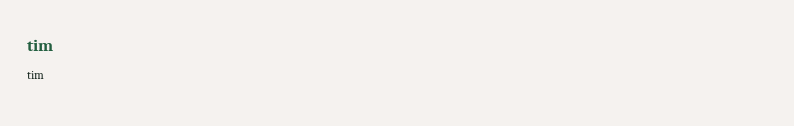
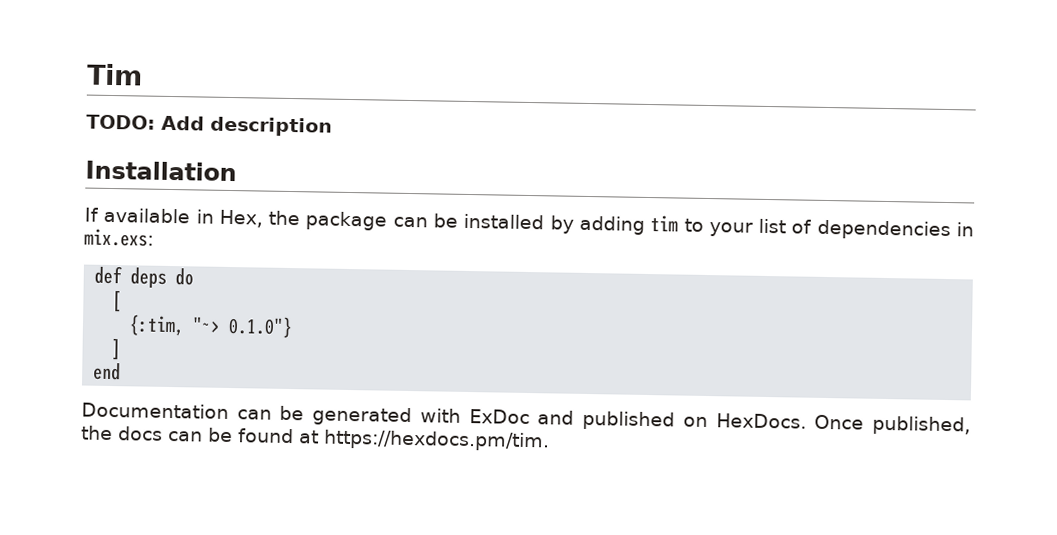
[27,39,53,51] [27,71,44,79] tim // tim -> [87,63,143,86] [86,114,333,137] [85,160,237,182] [84,207,974,241] [84,228,154,247] [94,265,195,288] [112,290,123,313] [129,314,294,339] [111,338,122,361] [93,362,122,381] [81,402,972,436] [81,425,550,452] Tim // TODO: Add description // Installation // If available in Hex, the package can be installed by adding tim to your list of dependencies in mix.exs: // def deps do // [ // {:tim, "~> 0.1.0"} // ] // end // Documentation can be generated with ExDoc and published on HexDocs. Once published, the docs can be found at https://hexdocs.pm/tim.

